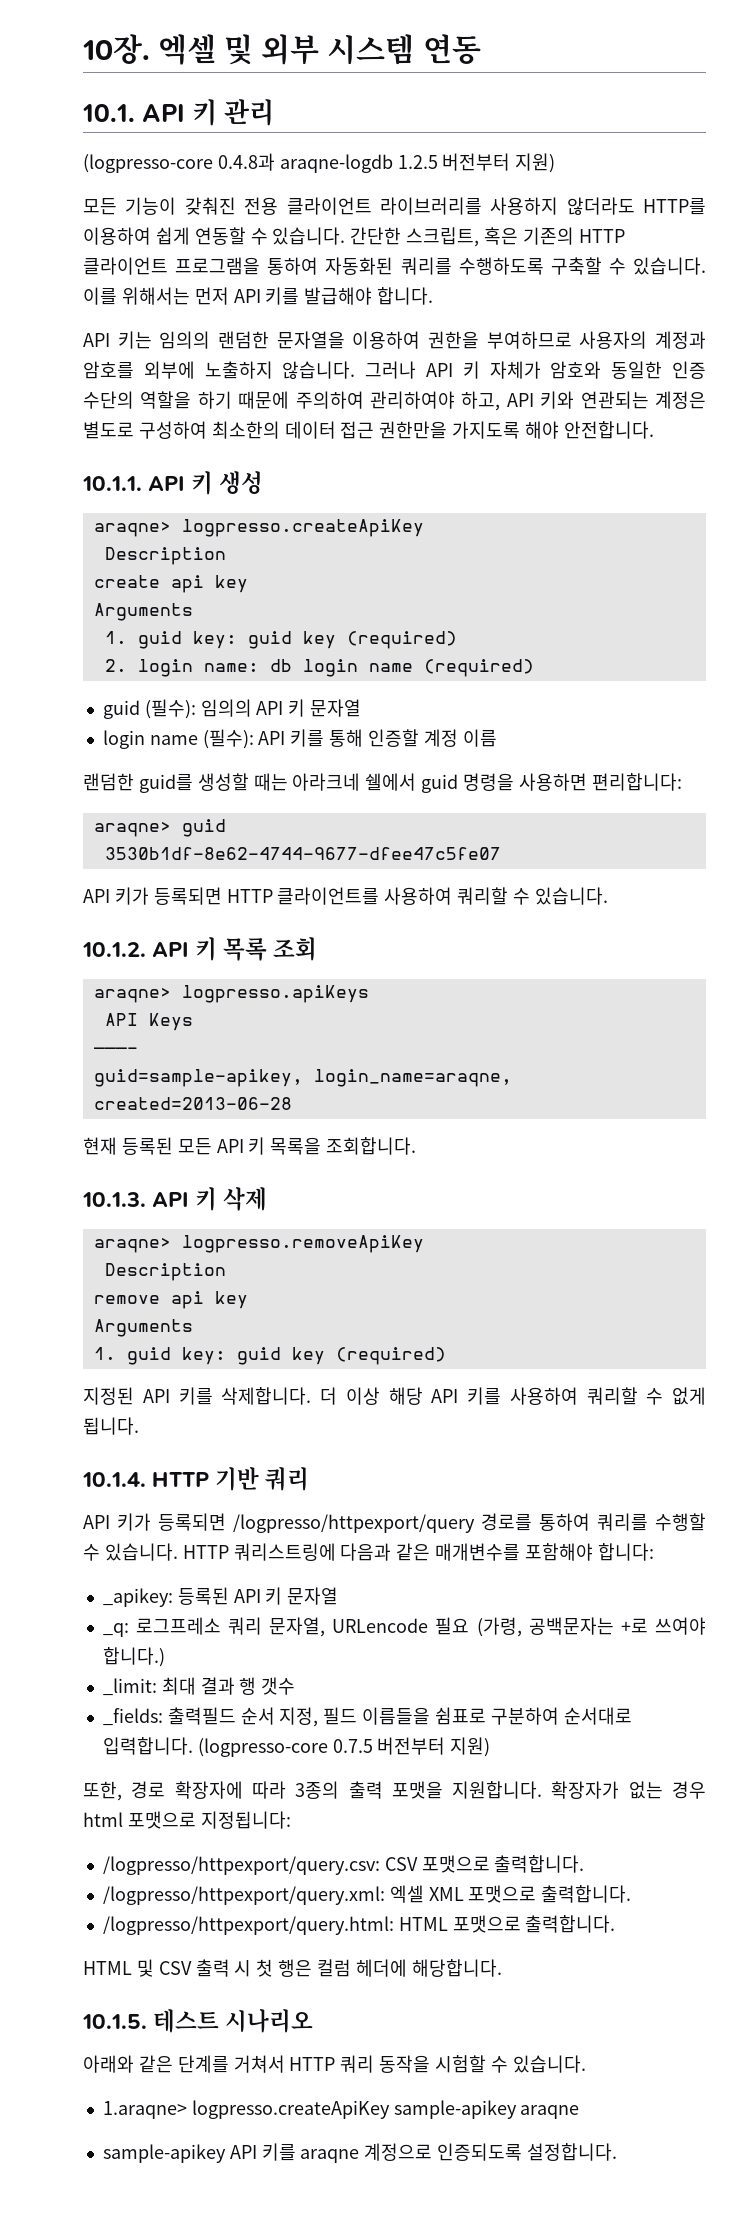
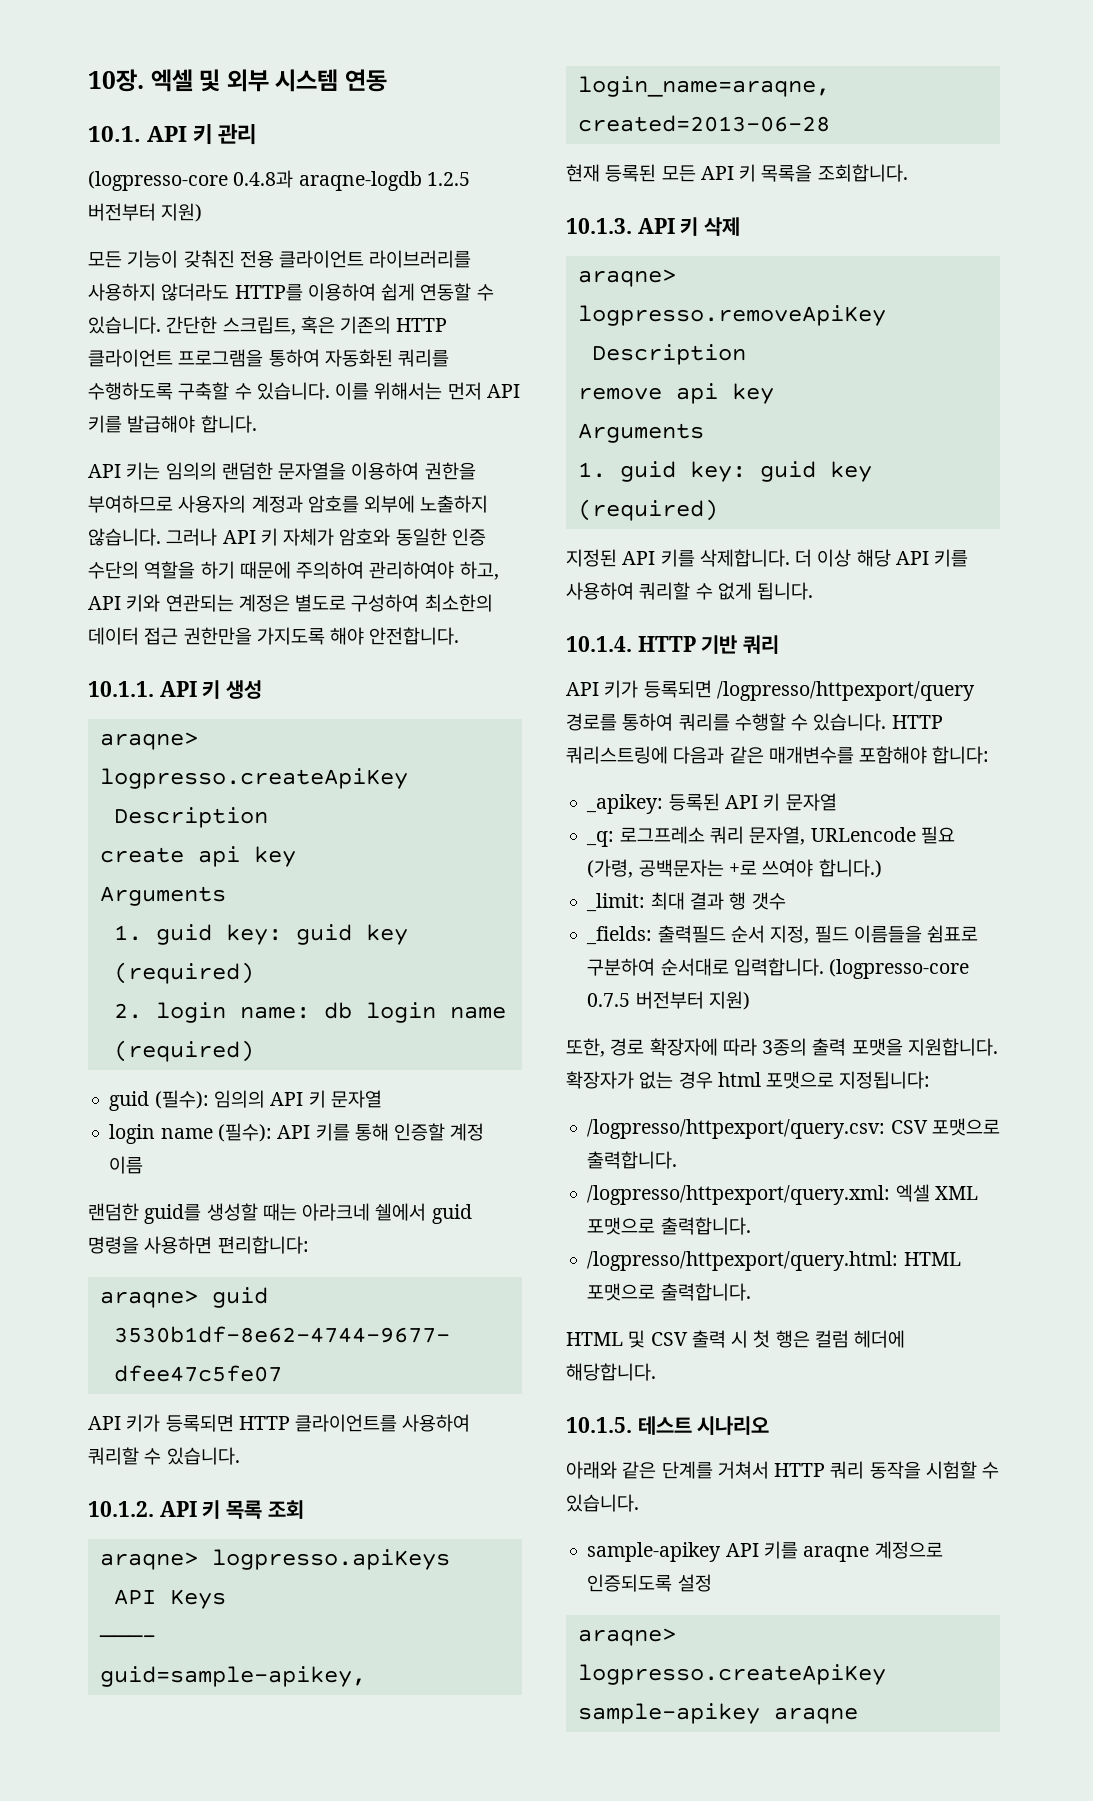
[102,2100,580,2119] // 1.araqne> logpresso.createApiKey sample-apikey araqne -> (639, 1503) none
[526,2143,617,2161] 설정합니다. -> [677,1574,712,1592] [577,1628,676,1646] [577,1664,886,1685] [577,1703,858,1724] 설정 // araqne> logpresso.createApiKey sample-apikey araqne

